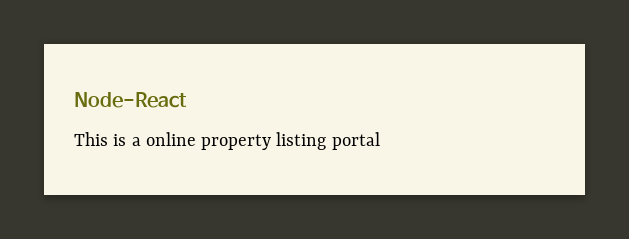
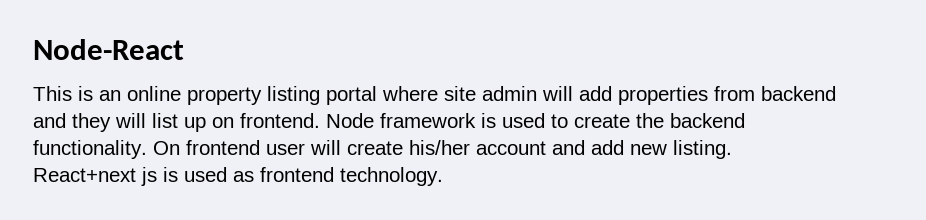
[131,137,141,146] a -> [99,90,121,101] an
(380, 141) none -> [382,86,836,105] [33,113,745,132] [33,140,732,159] [33,167,443,186] where site admin will add properties from backend and they will list up on frontend. Node framework is used to create the backend functionality. On frontend user will create his/her account and add new listing. React+next js is used as frontend technology.

